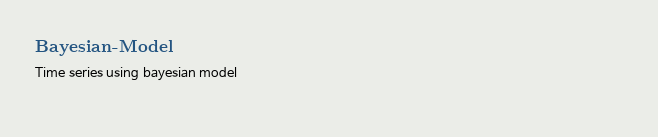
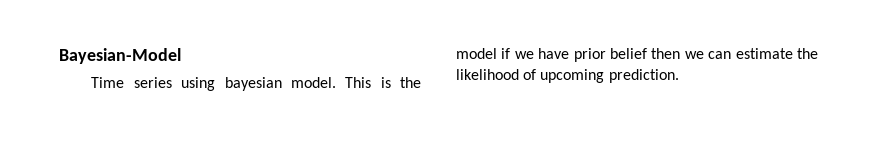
[199,67,238,77] model -> [290,77,421,88] [456,48,818,62] [456,69,679,83] model. This is the model if we have prior belief then we can estimate the likelihood of upcoming prediction.

